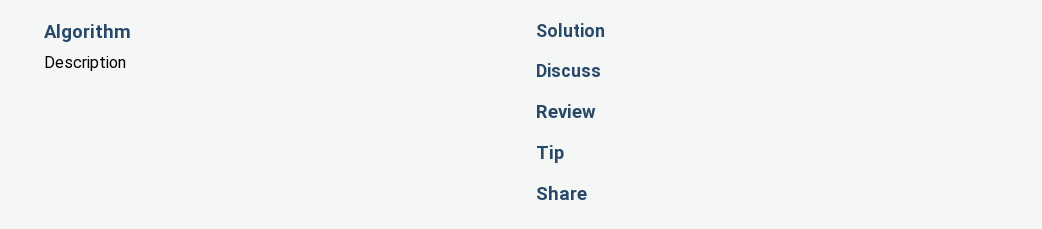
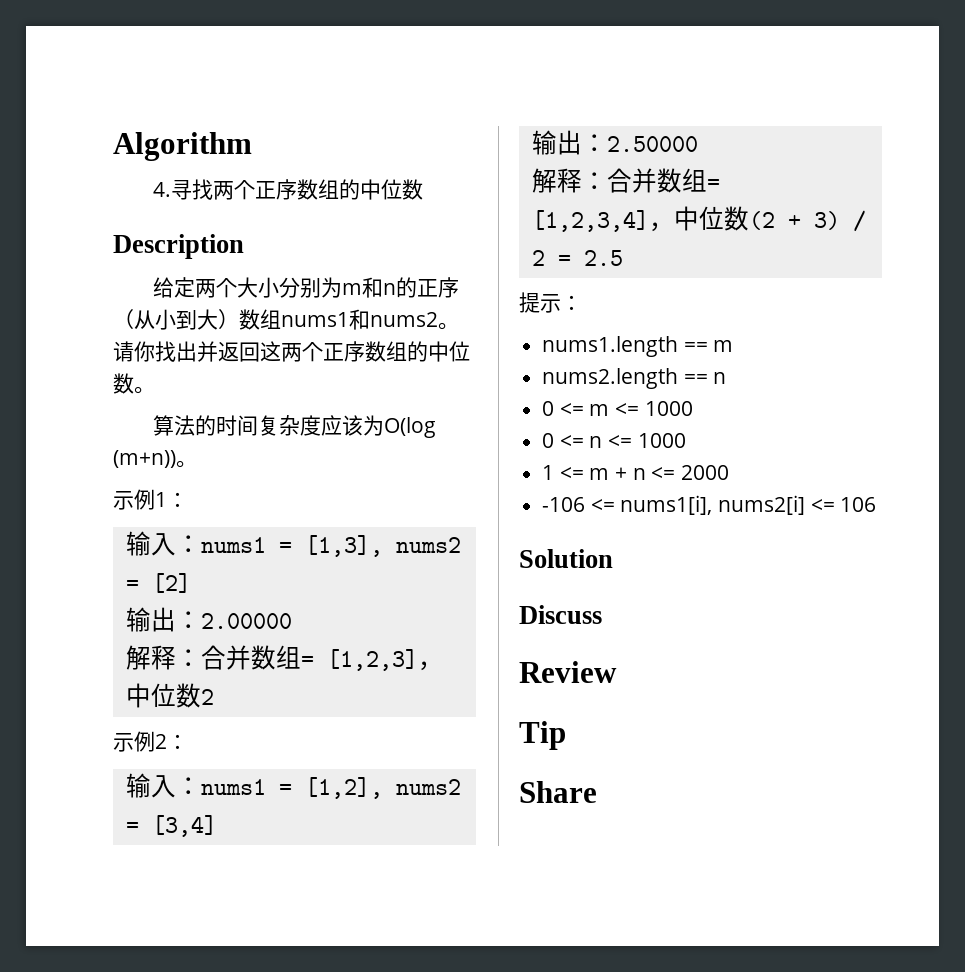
[44,56,126,71] Description -> [153,179,424,200] [113,234,244,259] [153,277,460,298] [113,309,459,330] [113,341,470,362] [113,373,155,394] [153,415,437,438] [113,450,197,468] [113,489,188,510] [125,531,461,557] [125,573,191,593] [125,607,292,632] [125,645,443,671] [125,683,214,708] [113,731,188,752] [125,773,461,799] [125,815,217,837] [531,130,698,155] [531,168,720,193] [531,206,866,232] [531,250,623,266] [519,292,582,313] [542,336,734,357] [542,368,727,389] [542,401,693,416] [542,433,686,448] [542,465,730,480] [542,495,877,515] 4.寻找两个正序数组的中位数 // Description // 给定两个大小分别为m和n的正序（从小到大）数组nums1和nums2。请你找出并返回这两个正序数组的中位数。 // 算法的时间复杂度应该为O(log (m+n))。 // 示例1： // 输入：nums1 = [1,3], nums2 = [2] // 输出：2.00000 // 解释：合并数组= [1,2,3]，中位数2 // 示例2： // 输入：nums1 = [1,2], nums2 = [3,4] // 输出：2.50000 // 解释：合并数组= [1,2,3,4]，中位数(2 + 3) / 2 = 2.5 // 提示： // nums1.length == m // nums2.length == n // 0 <= m <= 1000 // 0 <= n <= 1000 // 1 <= m + n <= 2000 // -106 <= nums1[i], nums2[i] <= 106

